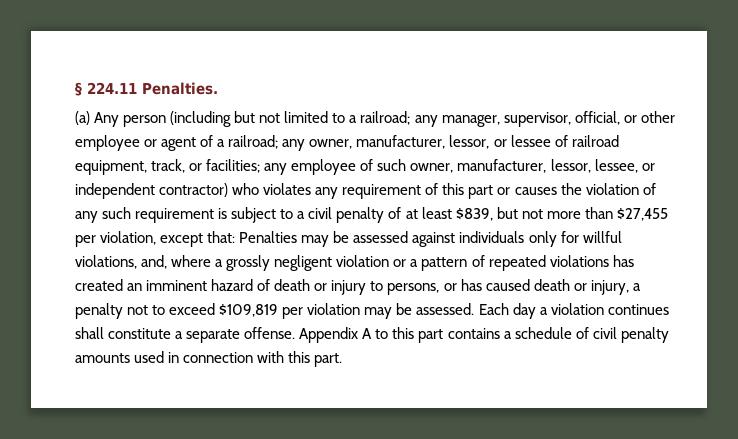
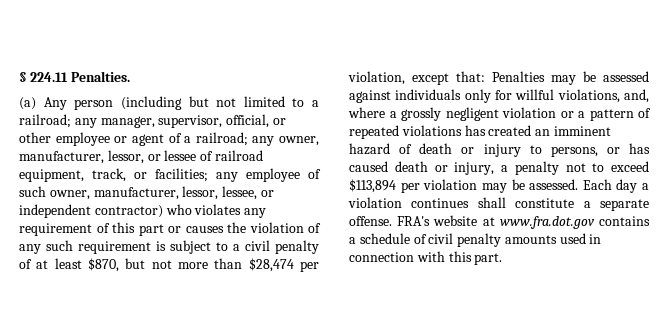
[455,207,493,221] $839, -> [88,258,119,272] $870,
[616,207,668,221] $27,455 -> [248,258,294,272] $28,474
[219,303,279,317] $109,819 -> [349,179,396,193] $113,894
[299,327,444,343] Appendix A to this part -> [397,215,595,229] FRA's website at www.fra.dot.gov

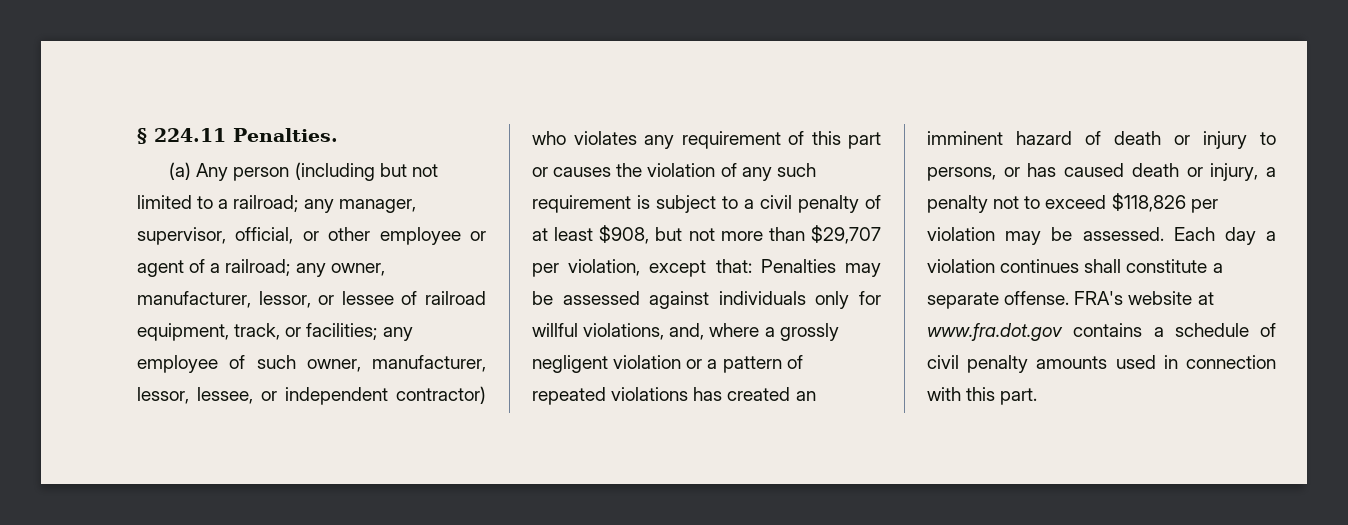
[88,258,119,272] $870, -> [599,225,650,244] $908,
[248,258,294,272] $28,474 -> [811,225,881,244] $29,707
[349,179,396,193] $113,894 -> [1111,193,1186,212] $118,826

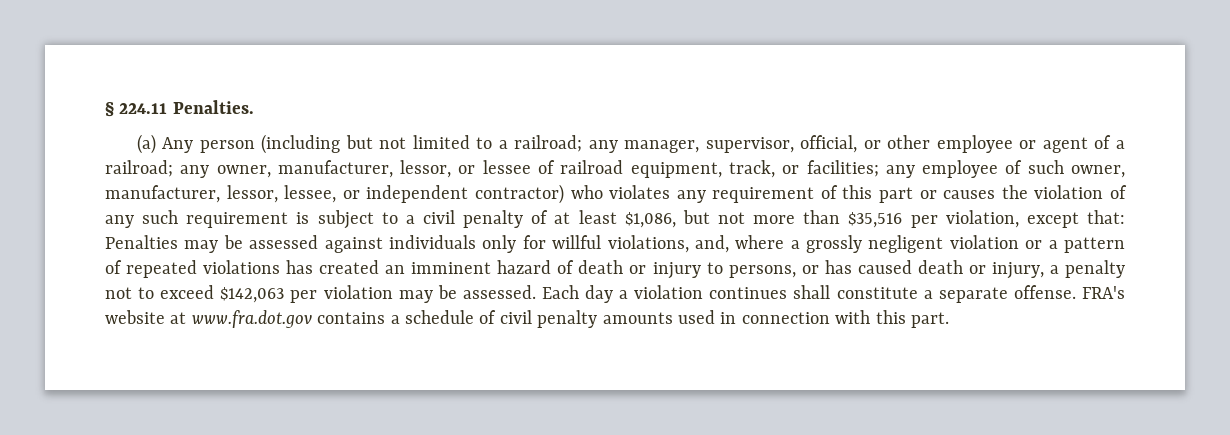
[599,225,650,244] $908, -> [624,212,676,228] $1,086,
[811,225,881,244] $29,707 -> [848,212,903,228] $35,516
[1111,193,1186,212] $118,826 -> [220,287,285,303] $142,063

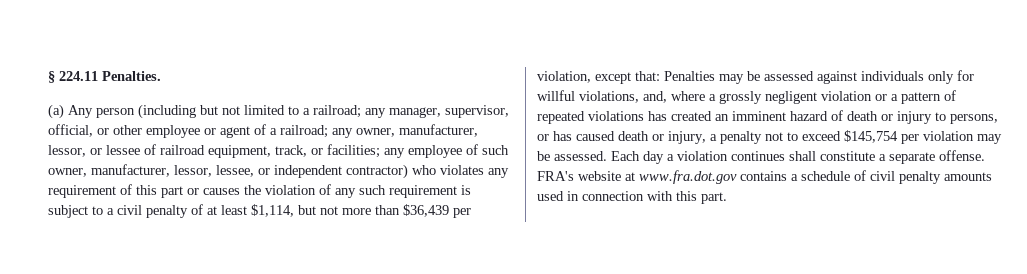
[624,212,676,228] $1,086, -> [251,204,294,217] $1,114,
[848,212,903,228] $35,516 -> [403,204,449,217] $36,439
[220,287,285,303] $142,063 -> [844,130,898,143] $145,754

